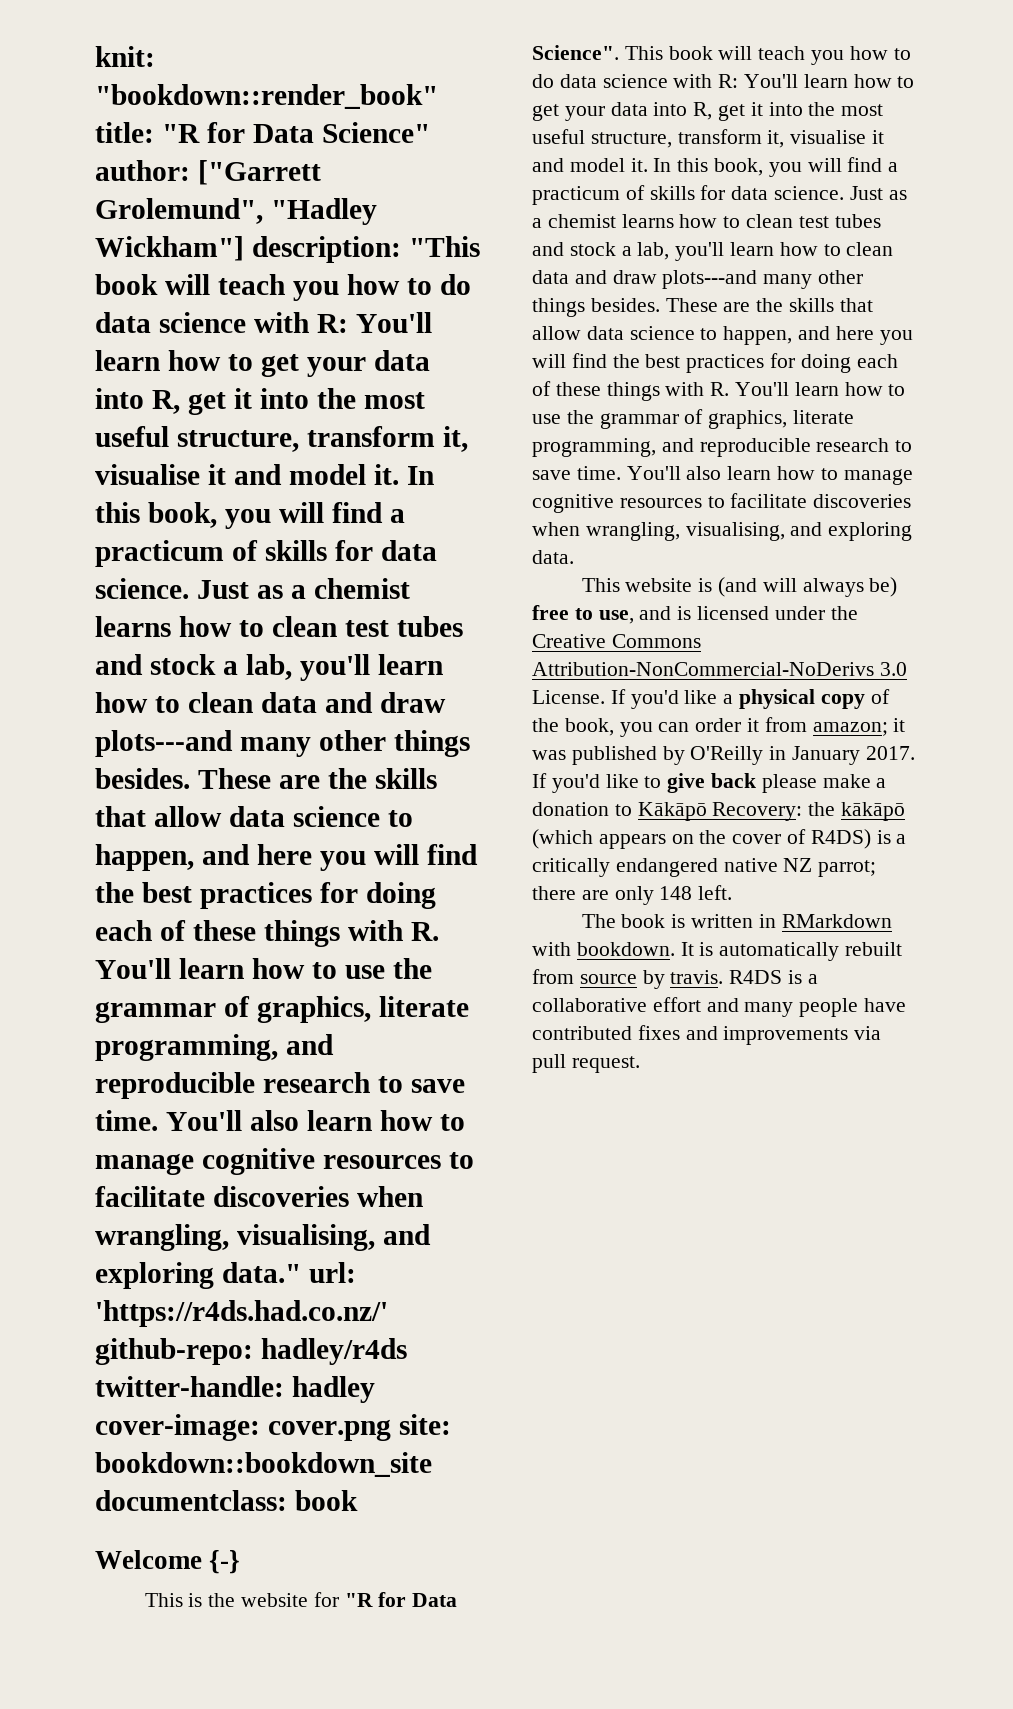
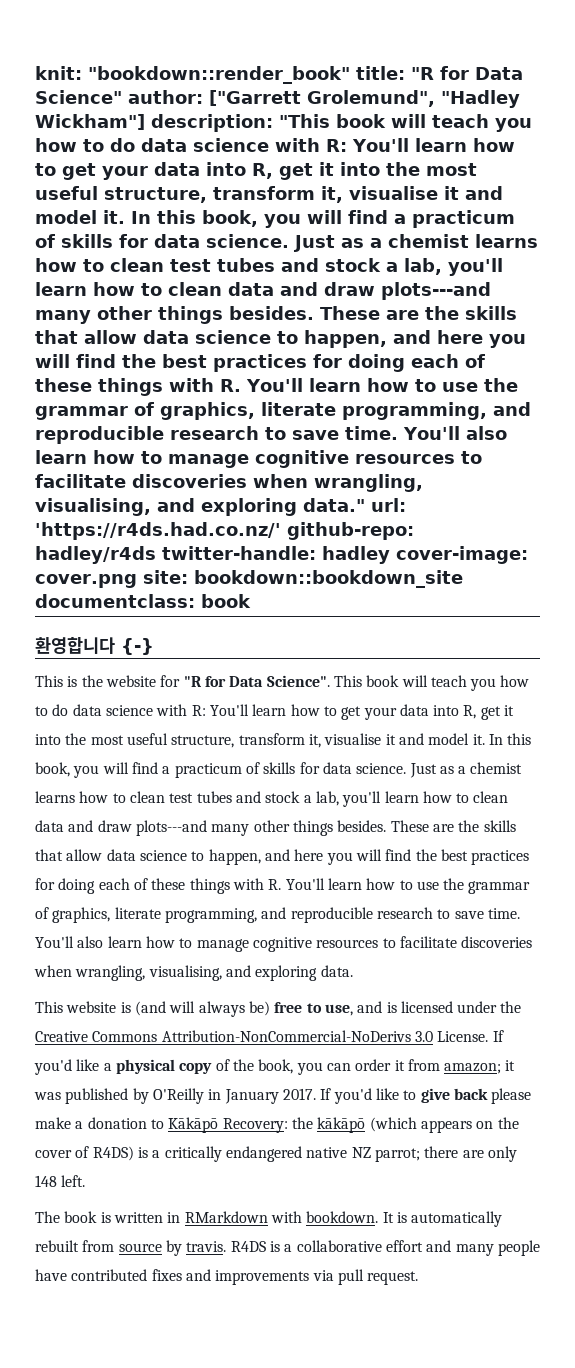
[95,1550,202,1569] Welcome -> [35,636,115,654] 환영합니다

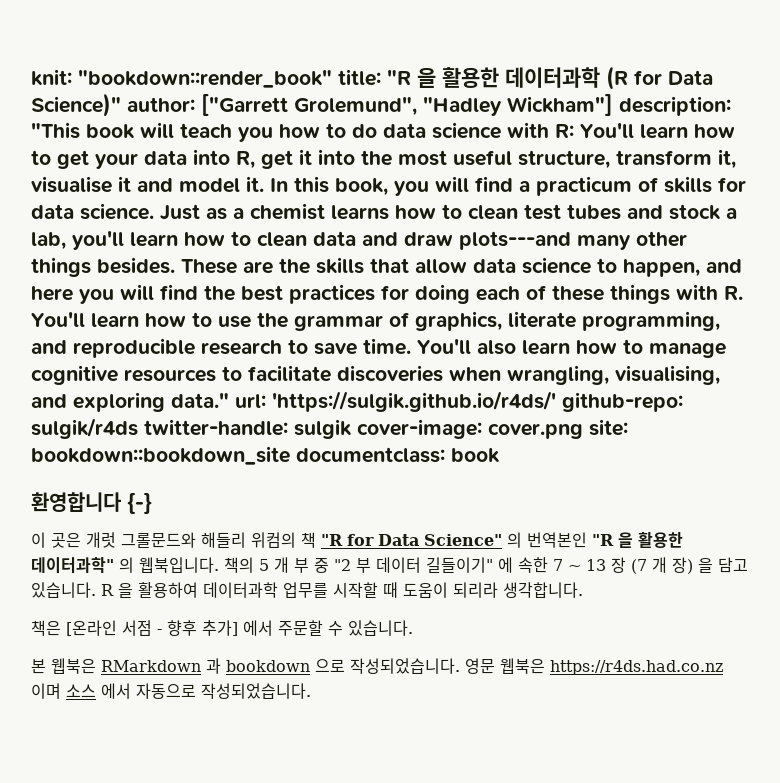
[440,66,523,80] [35,90,122,104] for Data Science" -> [417,66,713,90] [31,93,121,117] 을 활용한 데이터과학 (R for Data Science)"
[35,522,414,540] [35,546,390,564] 'https://r4ds.had.co.nz/' github-repo: hadley/r4ds twitter-handle: hadley -> [272,391,683,412] [31,418,352,439] 'https://sulgik.github.io/r4ds/' github-repo: sulgik/r4ds twitter-handle: sulgik
[35,675,530,691] [35,704,515,720] [35,733,532,748] [35,762,523,778] [35,791,509,807] [35,820,516,836] [35,849,530,865] [35,878,531,894] [35,907,520,923] [35,936,533,952] [34,965,353,981] [35,1001,522,1017] [35,1030,504,1042] [34,1059,516,1075] [34,1088,532,1104] [35,1117,519,1133] [35,1146,517,1162] [35,1175,86,1187] [35,1211,503,1227] [35,1240,540,1256] [35,1269,419,1285] This is the website for "R for Data Science". This book will teach you how to do data science with R: You'll learn how to get your data into R, get it into the most useful structure, transform it, visualise it and model it. In this book, you will find a practicum of skills for data science. Just as a chemist learns how to clean test tubes and stock a lab, you'll learn how to clean data and draw plots---and many other things besides. These are the skills that allow data science to happen, and here you will find the best practices for doing each of these things with R. You'll learn how to use the grammar of graphics, literate programming, and reproducible research to save time. You'll also learn how to manage cognitive resources to facilitate discoveries when wrangling, visualising, and exploring data. // This website is (and will always be) free to use, and is licensed under the Creative Commons Attribution-NonCommercial-NoDerivs 3.0 License. If you'd like a physical copy of the book, you can order it from amazon; it was published by O'Reilly in January 2017. If you'd like to give back please make a donation to Kākāpō Recovery: the kākāpō (which appears on the cover of R4DS) is a critically endangered native NZ parrot; there are only 148 left. // The book is written in RMarkdown with bookdown. It is automatically rebuilt from source by travis. R4DS is a collaborative effort and many people have contributed fixes and improvements via pull request. -> [31,532,683,548] [31,557,748,574] [31,582,583,598] [31,620,413,636] [31,658,723,675] [31,683,311,699] 이 곳은 개럿 그롤문드와 해들리 위컴의 책 "R for Data Science" 의 번역본인 "R 을 활용한 데이터과학" 의 웹북입니다. 책의 5 개 부 중 "2 부 데이터 길들이기" 에 속한 7 ~ 13 장 (7 개 장) 을 담고 있습니다. R 을 활용하여 데이터과학 업무를 시작할 때 도움이 되리라 생각합니다. // 책은 [온라인 서점 - 향후 추가] 에서 주문할 수 있습니다. // 본 웹북은 RMarkdown 과 bookdown 으로 작성되었습니다. 영문 웹북은 https://r4ds.had.co.nz 이며 소스 에서 자동으로 작성되었습니다.

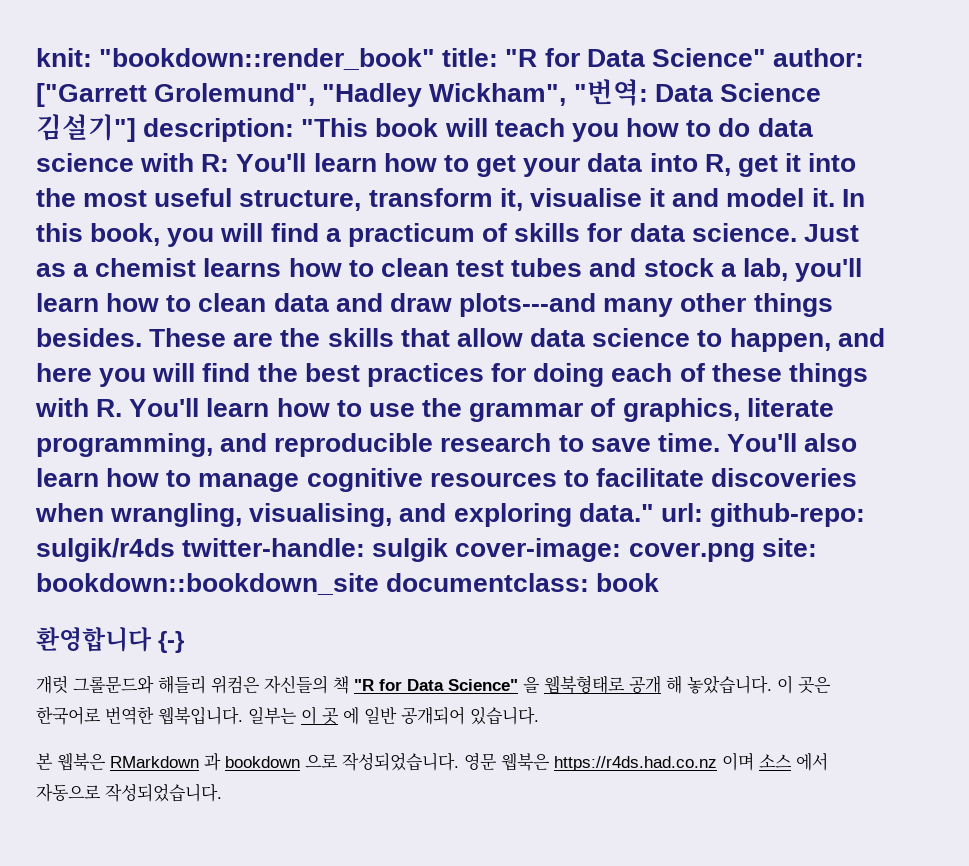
[417,66,713,90] [31,93,121,117] 을 활용한 데이터과학 (R for Data Science)" -> [544,48,766,67] for Data Science"
[507,94,613,116] Wickham"] -> [429,79,821,106] [36,114,136,142] Wickham", "번역: Data Science 김설기"]
[272,391,556,412] 'https://sulgik.github.io/r4ds/' -> (703, 512) none
[31,532,81,548] 이 곳은 -> (184, 642) none
[251,532,296,548] 위컴의 -> [211,675,328,694] 위컴은 자신들의
[507,532,683,548] [31,557,748,574] [31,582,583,598] [31,620,343,636] 의 번역본인 "R 을 활용한 데이터과학" 의 웹북입니다. 책의 5 개 부 중 "2 부 데이터 길들이기" 에 속한 7 ~ 13 장 (7 개 장) 을 담고 있습니다. R 을 활용하여 데이터과학 업무를 시작할 때 도움이 되리라 생각합니다. // 책은 [온라인 서점 - 향후 추가] 에서 주문할 수 -> [523,675,831,694] [36,706,465,725] 을 웹북형태로 공개 해 놓았습니다. 이 곳은 한국어로 번역한 웹북입니다. 일부는 이 곳 에 일반 공개되어

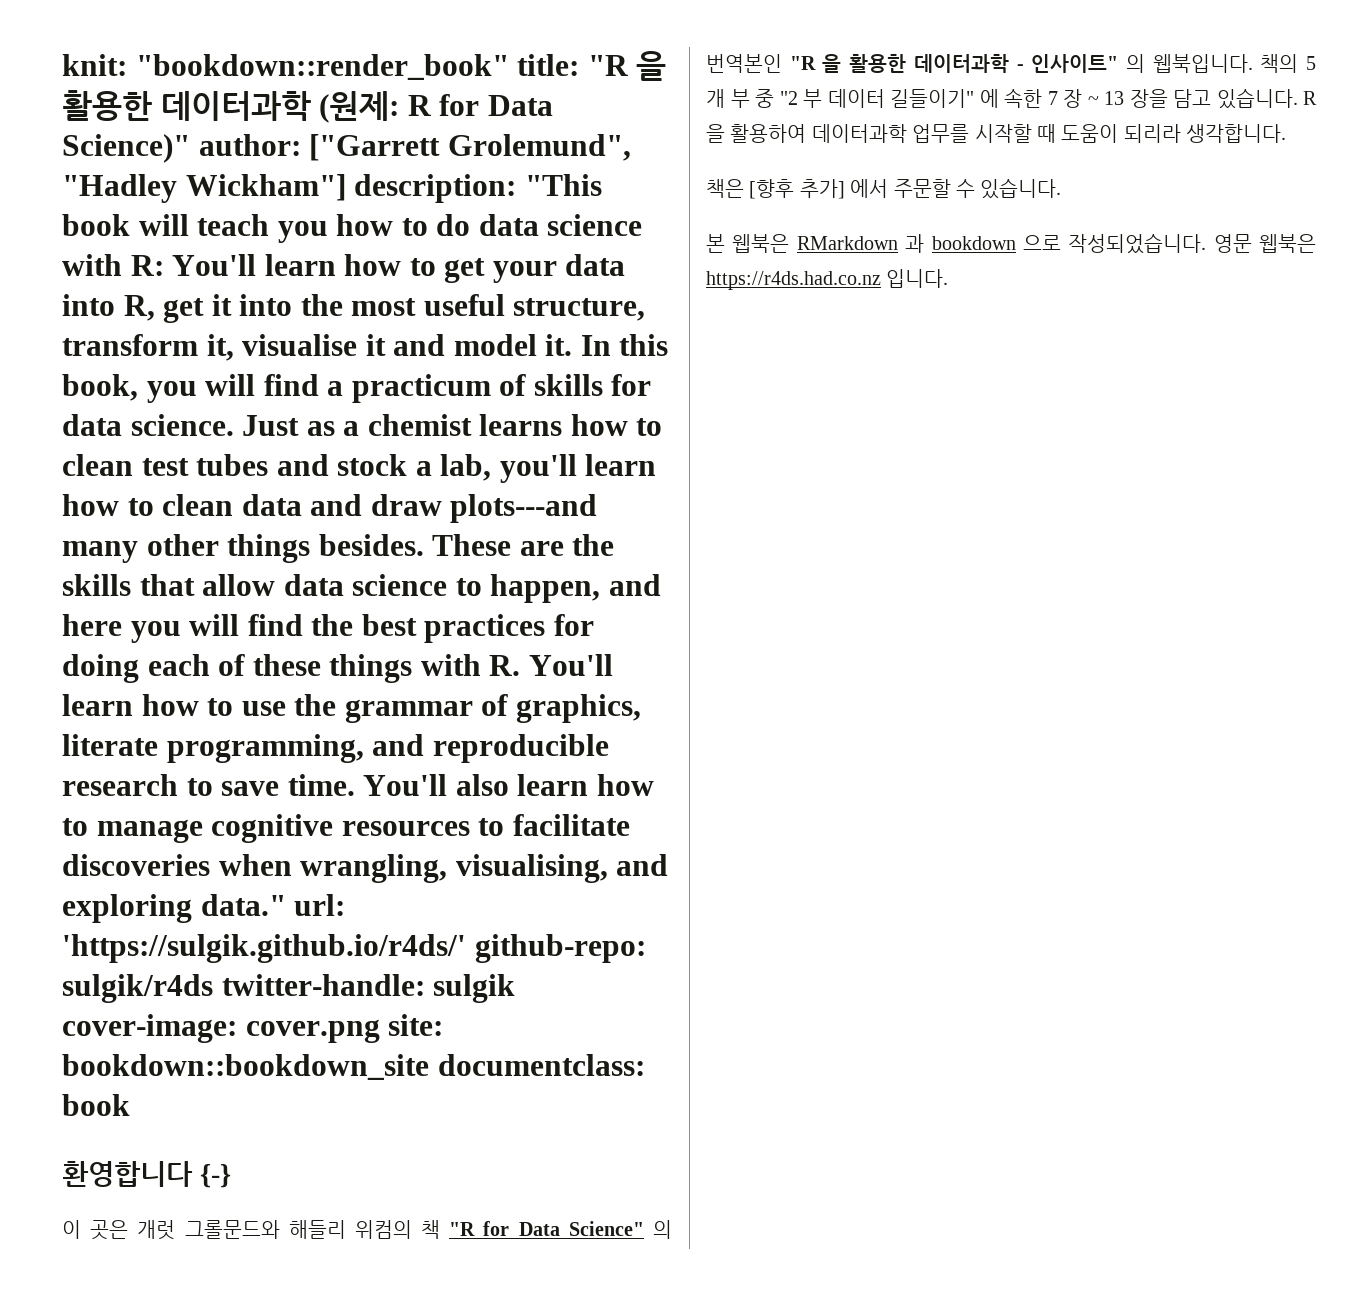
[544,48,766,67] for Data Science" -> [636,51,667,81] [62,90,553,123] [62,134,190,163] 을 활용한 데이터과학 (원제: R for Data Science)"
[429,79,821,106] [36,114,136,142] Wickham", "번역: Data Science 김설기"] -> [185,174,346,201] Wickham"]
(703, 512) none -> [62,934,466,963] 'https://sulgik.github.io/r4ds/'
(184, 642) none -> [62,1220,129,1240] 이 곳은
[211,675,328,694] 위컴은 자신들의 -> [354,1220,412,1239] 위컴의
[523,675,831,694] [36,706,465,725] 을 웹북형태로 공개 해 놓았습니다. 이 곳은 한국어로 번역한 웹북입니다. 일부는 이 곳 에 일반 공개되어 -> [653,1220,672,1239] [706,54,1316,73] [706,88,1317,109] [706,124,1287,143] [706,179,975,199] 의 번역본인 "R 을 활용한 데이터과학 - 인사이트" 의 웹북입니다. 책의 5 개 부 중 "2 부 데이터 길들이기" 에 속한 7 장 ~ 13 장을 담고 있습니다. R 을 활용하여 데이터과학 업무를 시작할 때 도움이 되리라 생각합니다. // 책은 [향후 추가] 에서 주문할 수
[722,752,828,771] [36,784,222,802] 이며 소스 에서 자동으로 작성되었습니다. -> [886,269,949,288] 입니다.

